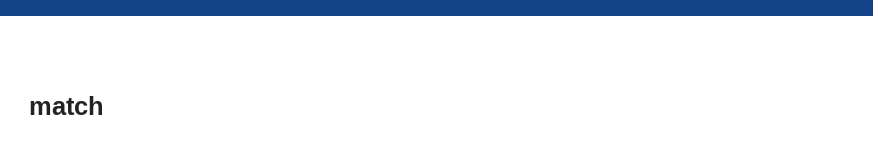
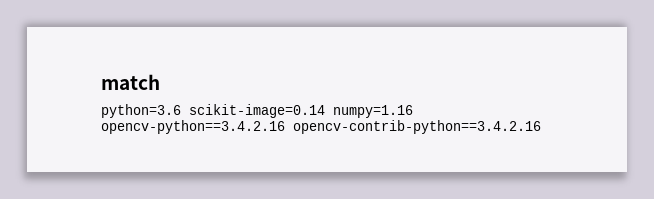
(104, 105) none -> [101,104,413,118] [101,120,541,134] // python=3.6 scikit-image=0.14 numpy=1.16 opencv-python==3.4.2.16 opencv-contrib-python==3.4.2.16

